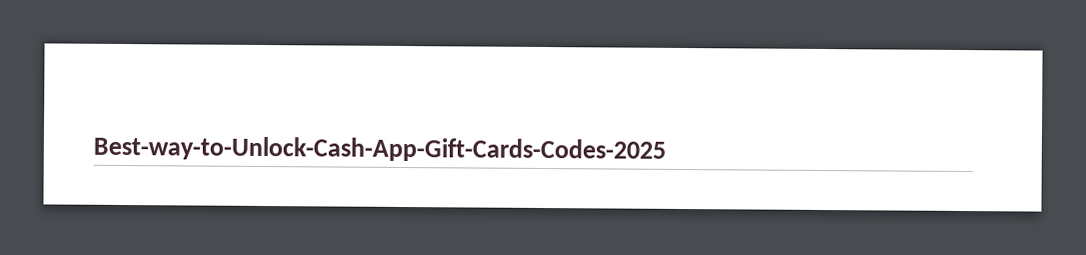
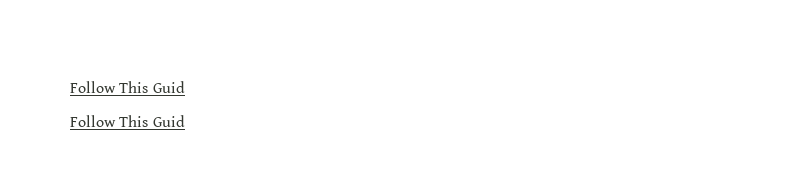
[93,135,666,163] Best-way-to-Unlock-Cash-App-Gift-Cards-Codes-2025 -> [70,81,185,93] [70,115,185,127] Follow This Guid // Follow This Guid

